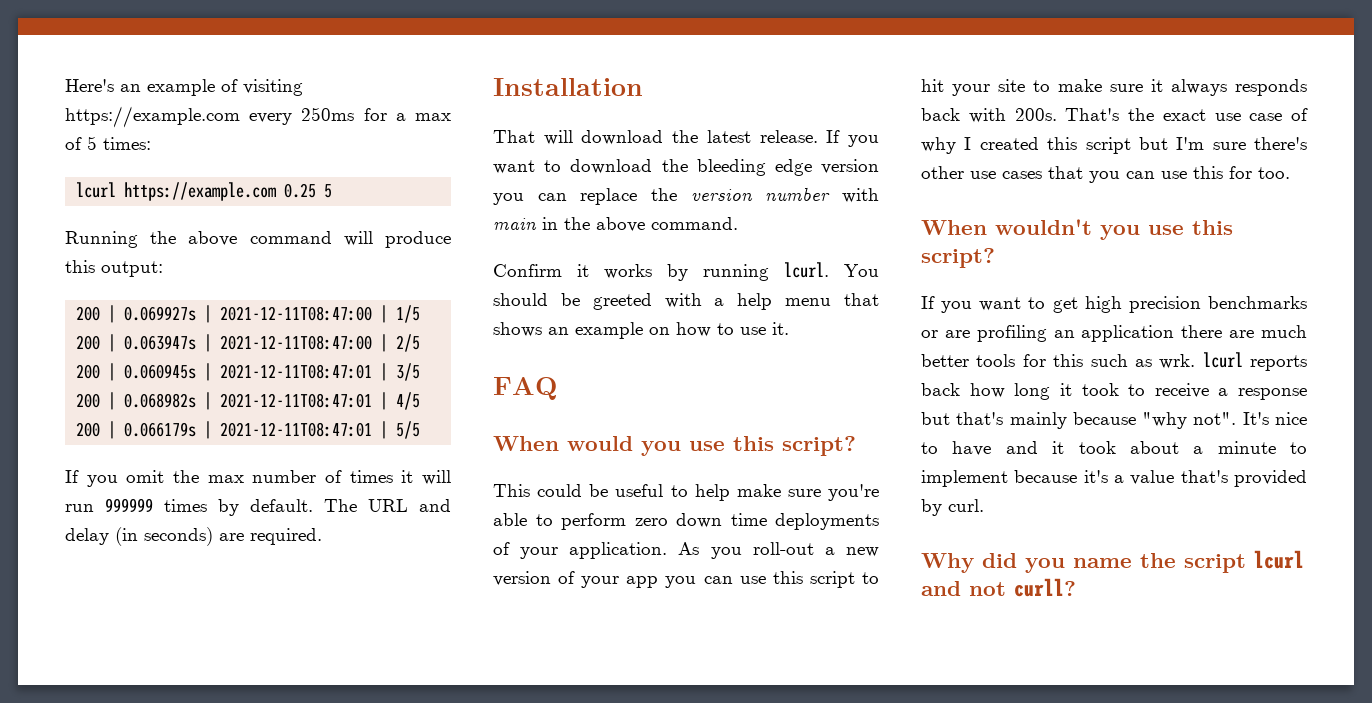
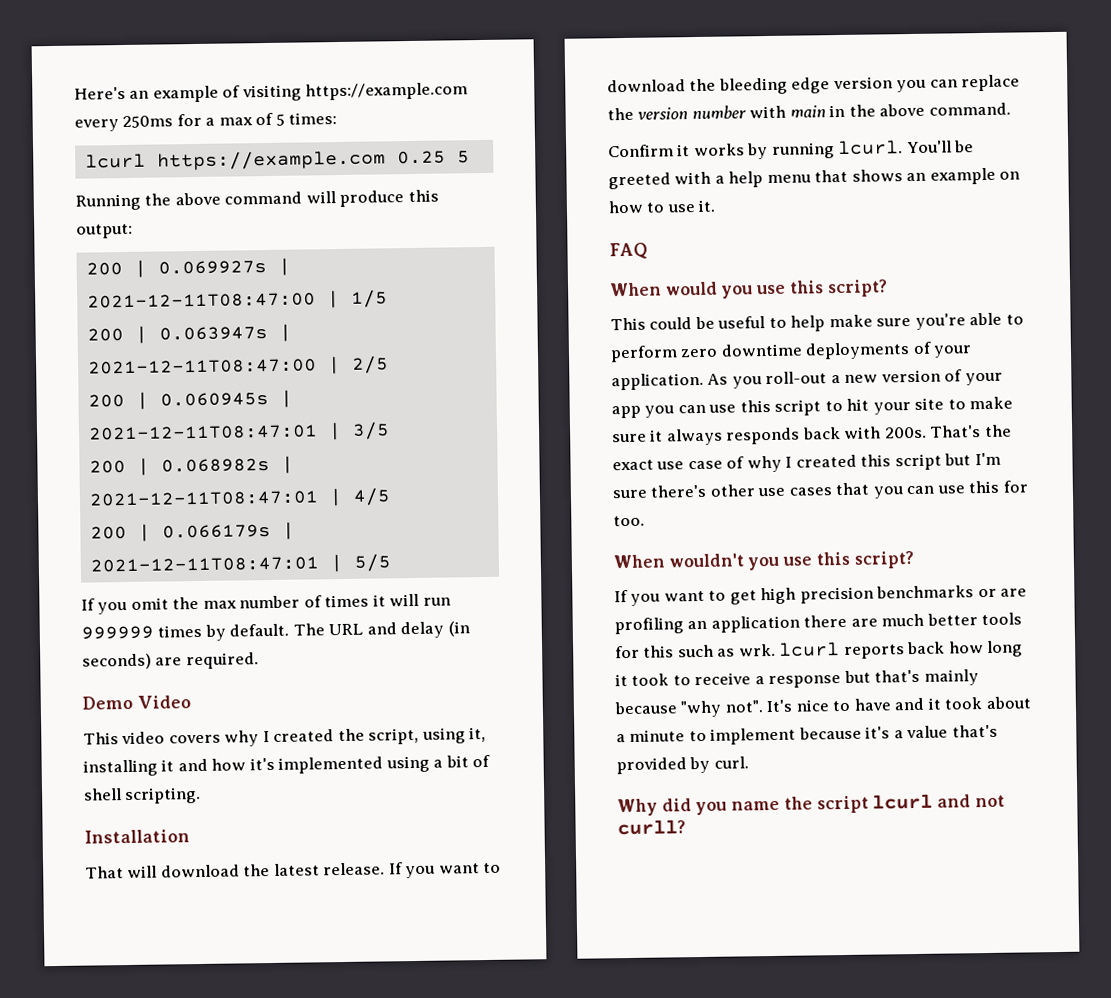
(322, 536) none -> [82,695,191,710] [83,726,487,747] [83,754,491,777] [83,786,202,805] // Demo Video // This video covers why I created the script, using it, installing it and how it's implemented using a bit of shell scripting.
[844,264,879,277] [493,293,548,306] You should -> [906,140,952,154] You'll
[676,513,767,528] down time -> [720,343,803,357] downtime

